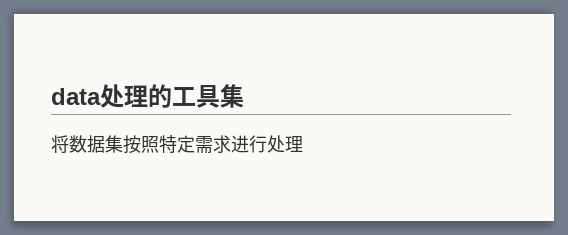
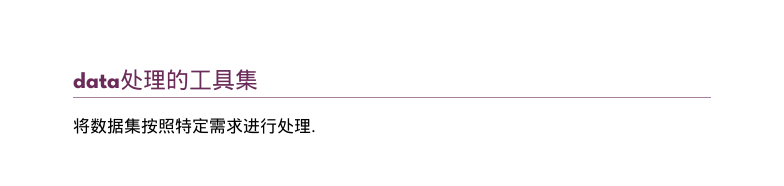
(303, 144) none -> [311,130,316,133] .

